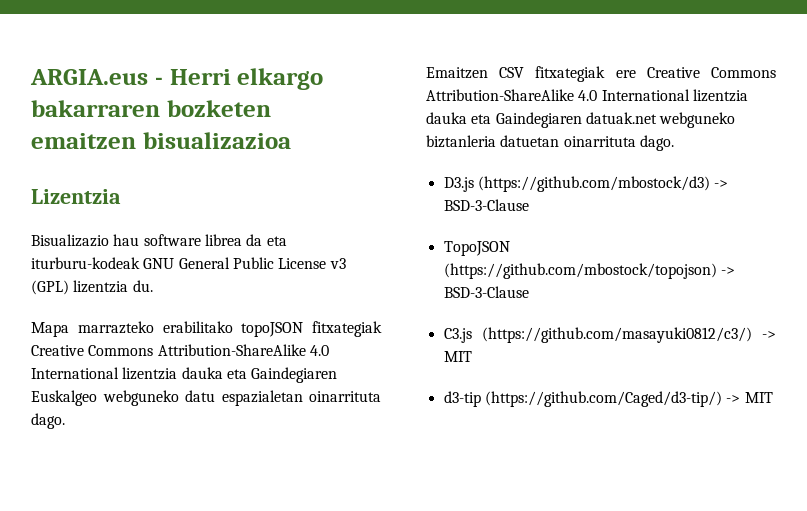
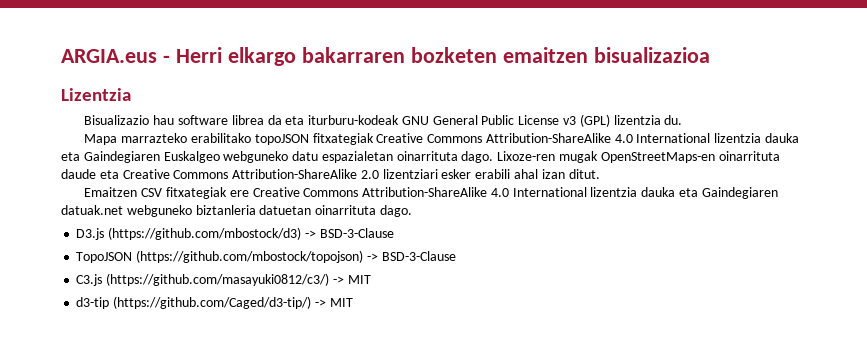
(65, 421) none -> [497,151,780,163] [61,169,600,179] Lixoze-ren mugak OpenStreetMaps-en oinarrituta daude eta Creative Commons Attribution-ShareAlike 2.0 lizentziari esker erabili ahal izan ditut.

